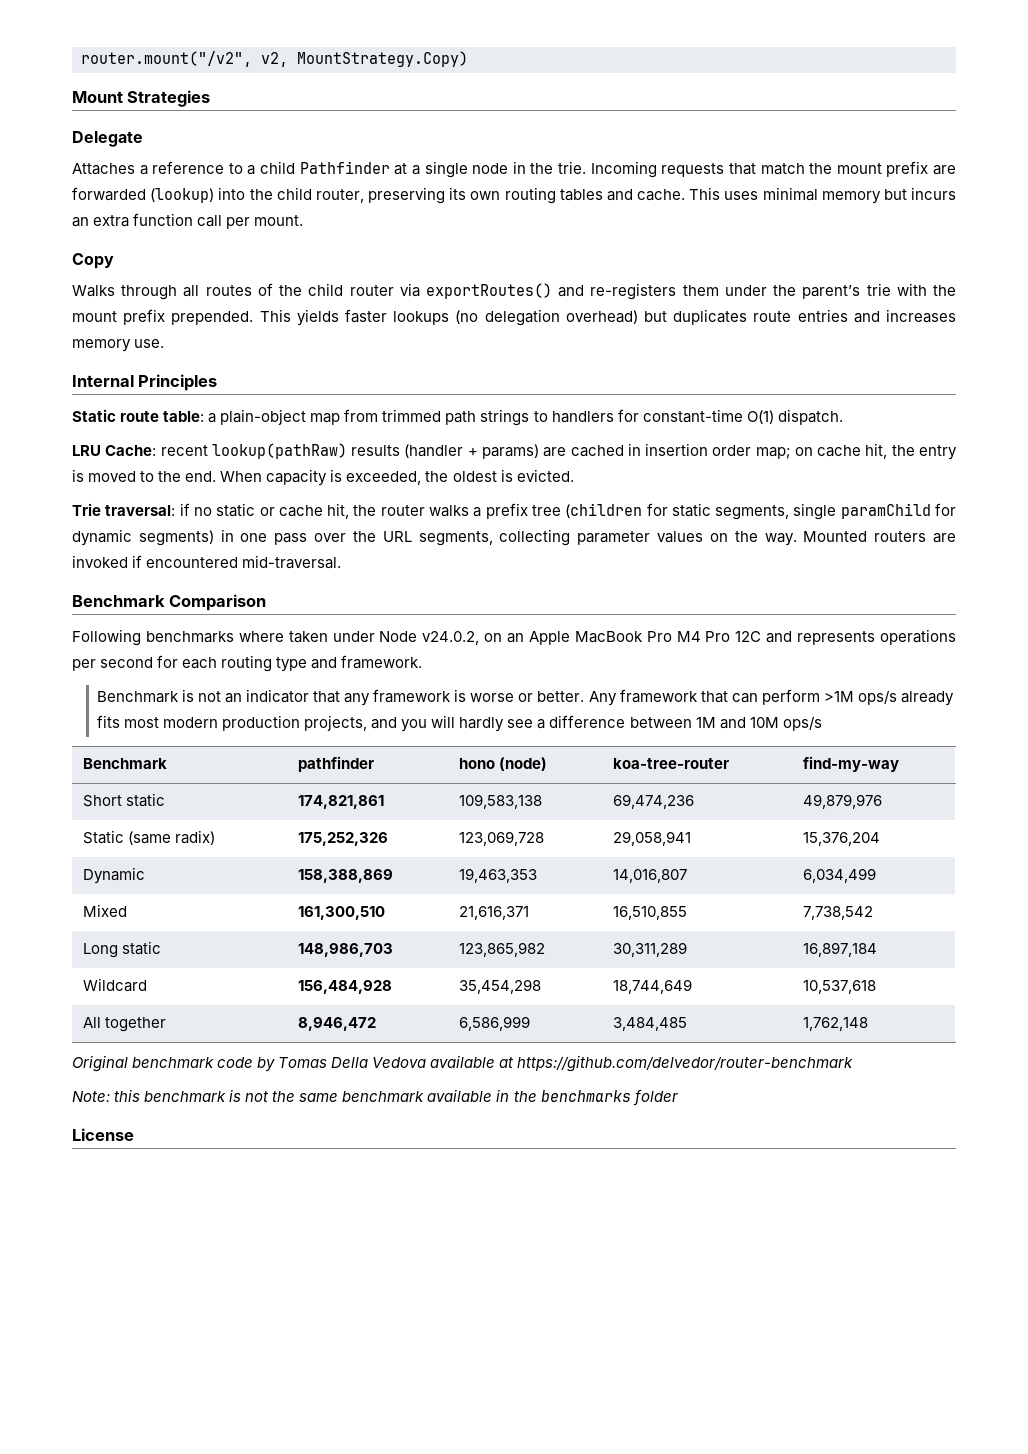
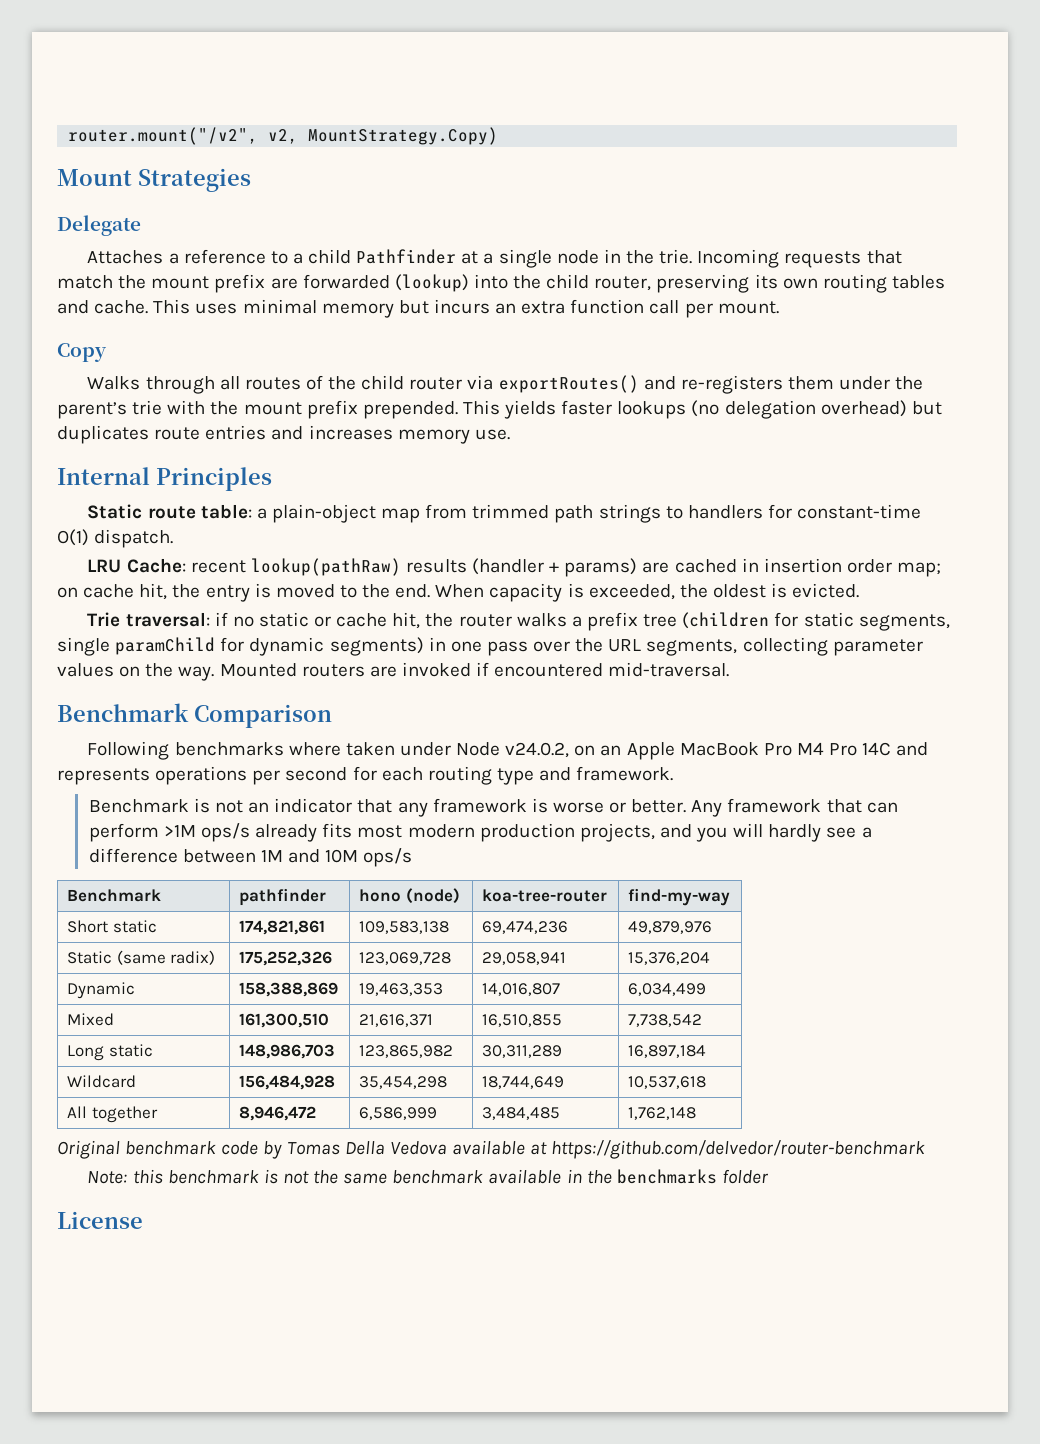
[735,631,762,642] 12C -> [862,742,892,756] 14C

